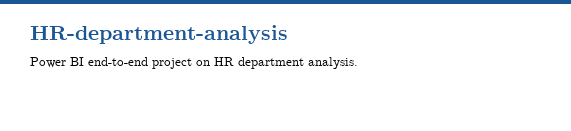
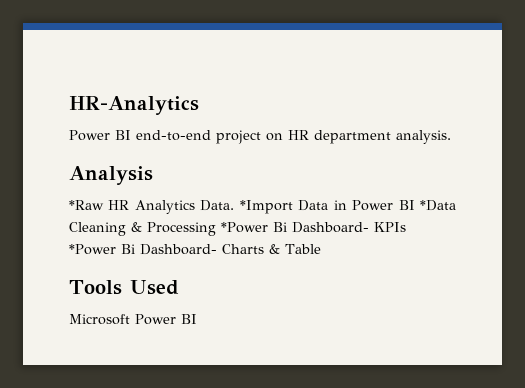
[30,25,288,44] HR-department-analysis -> [69,96,199,115] HR-Analytics
(358, 63) none -> [69,166,153,185] [69,200,457,214] [69,222,406,236] [69,244,321,255] [69,280,179,295] [69,314,197,325] // Analysis // *Raw HR Analytics Data. *Import Data in Power BI *Data Cleaning & Processing *Power Bi Dashboard- KPIs *Power Bi Dashboard- Charts & Table // Tools Used // Microsoft Power BI

